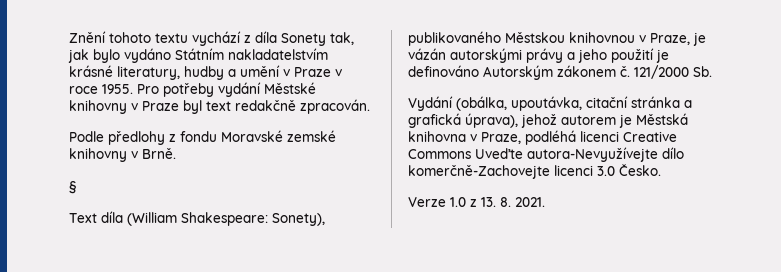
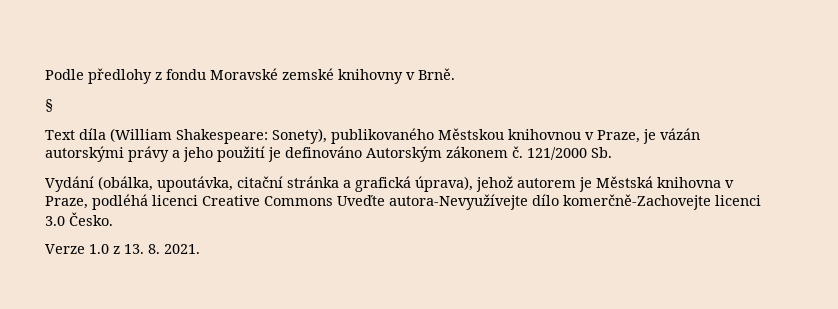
[69,31,354,46] [68,48,328,63] [69,65,342,80] [69,82,316,97] [69,99,370,114] Znění tohoto textu vychází z díla Sonety tak, jak bylo vydáno Státním nakladatelstvím krásné literatury, hudby a umění v Praze v roce 1955. Pro potřeby vydání Městské knihovny v Praze byl text redakčně zpracován. // -> (45, 74) none

